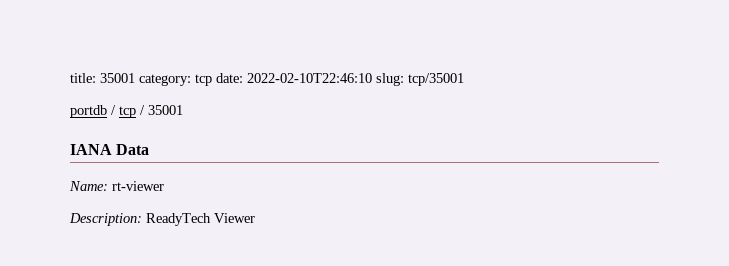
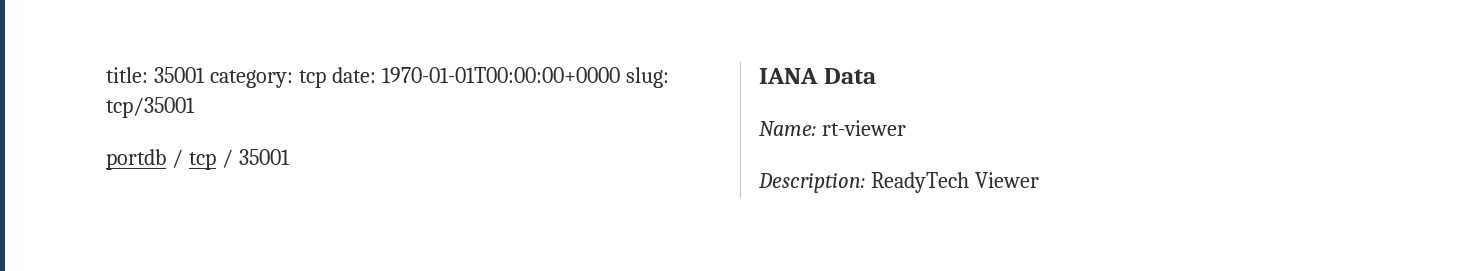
[247,73,372,83] 2022-02-10T22:46:10 -> [381,67,620,83] 1970-01-01T00:00:00+0000

